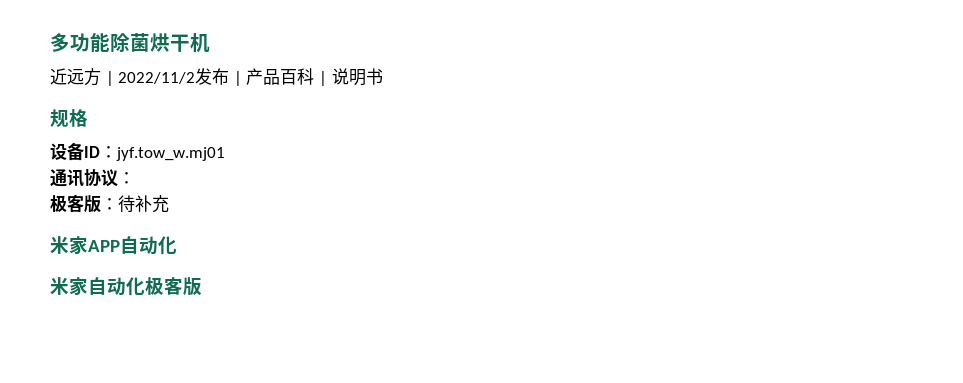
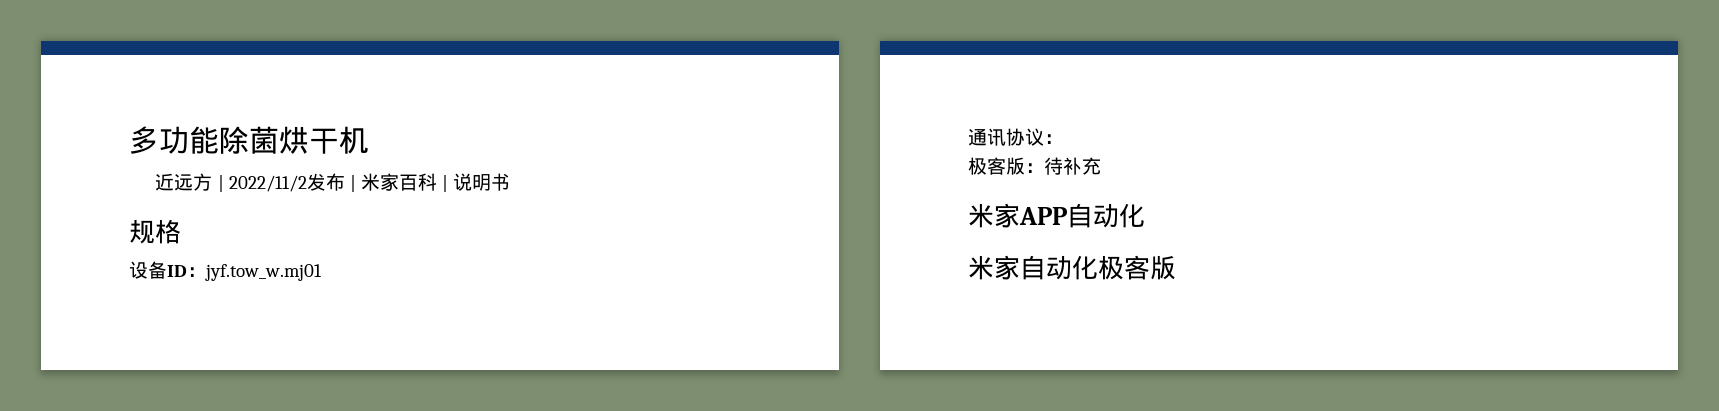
[246,68,281,85] 产品 -> [360,173,399,191] 米家

